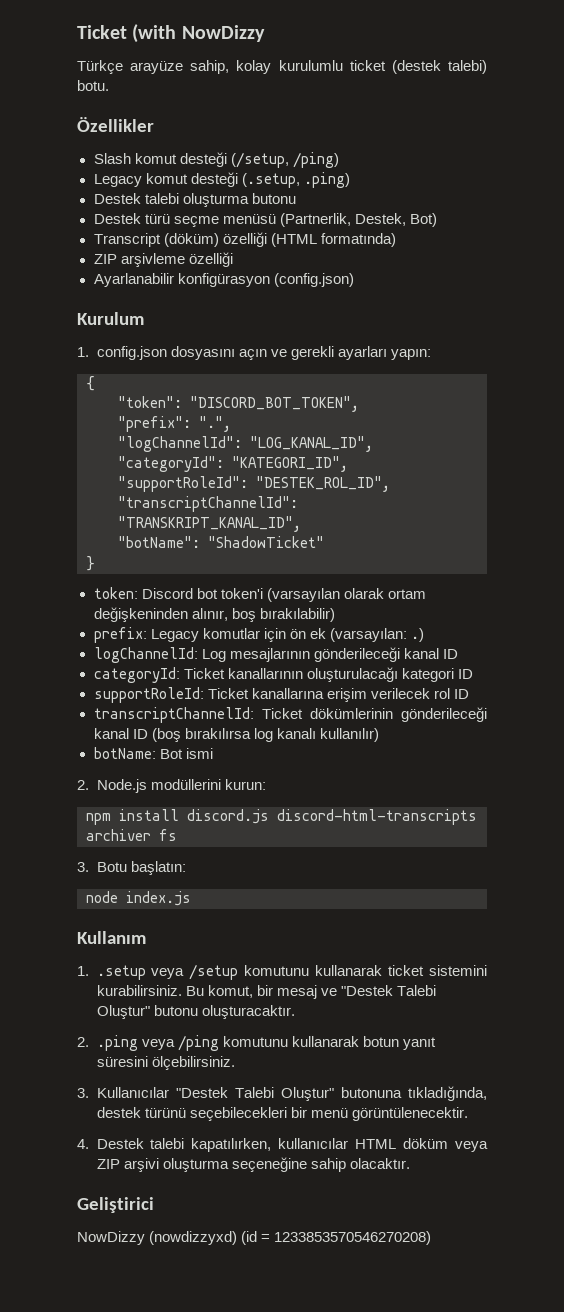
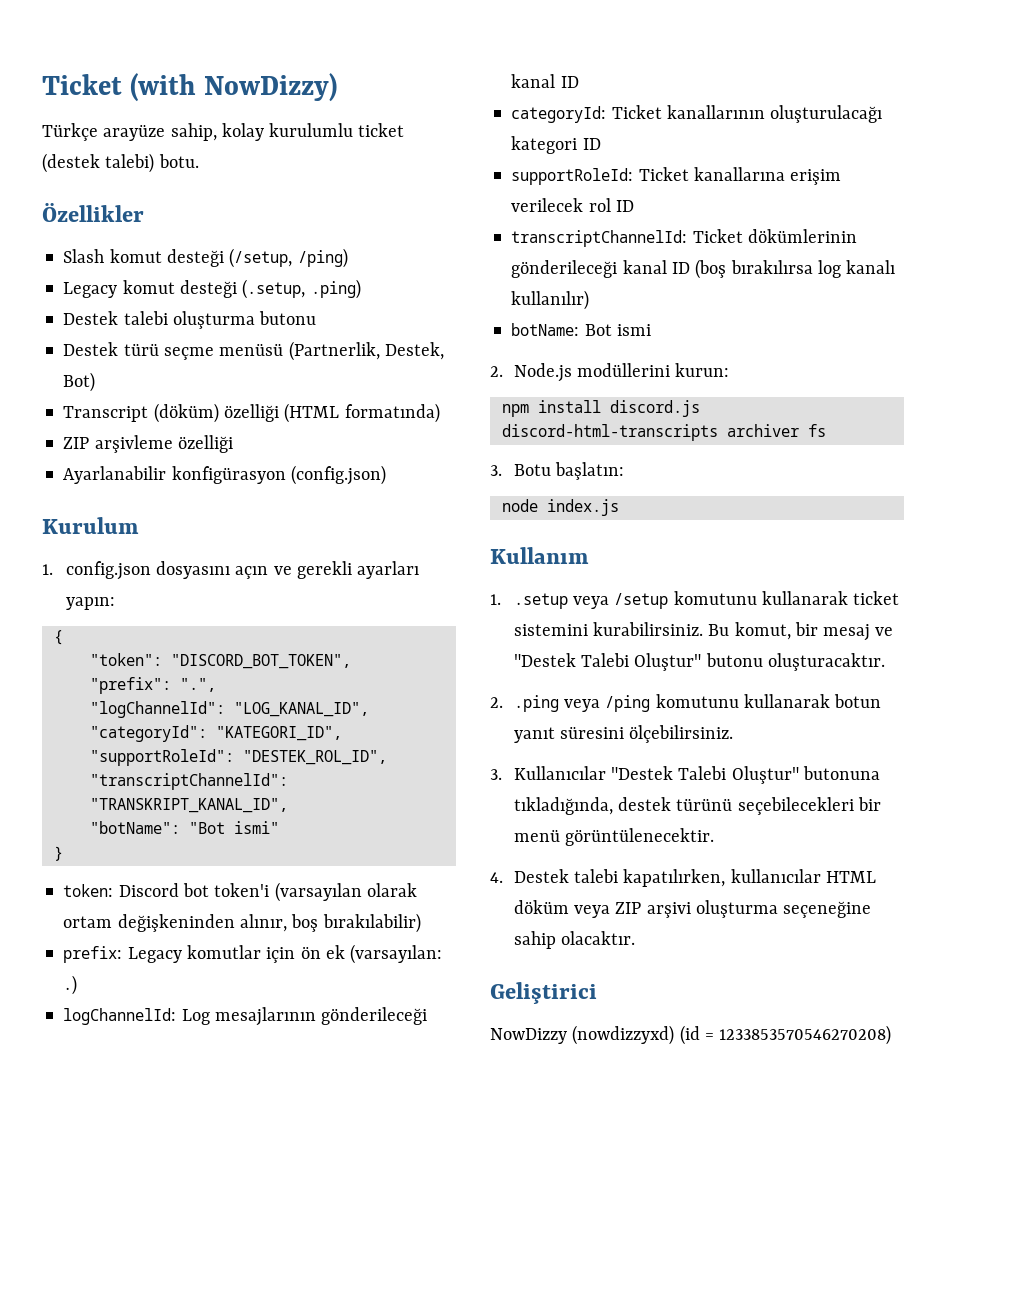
[181,25,265,42] NowDizzy -> [204,73,338,102] NowDizzy)
[208,536,324,548] "ShadowTicket" -> [188,821,279,834] "Bot ismi"

